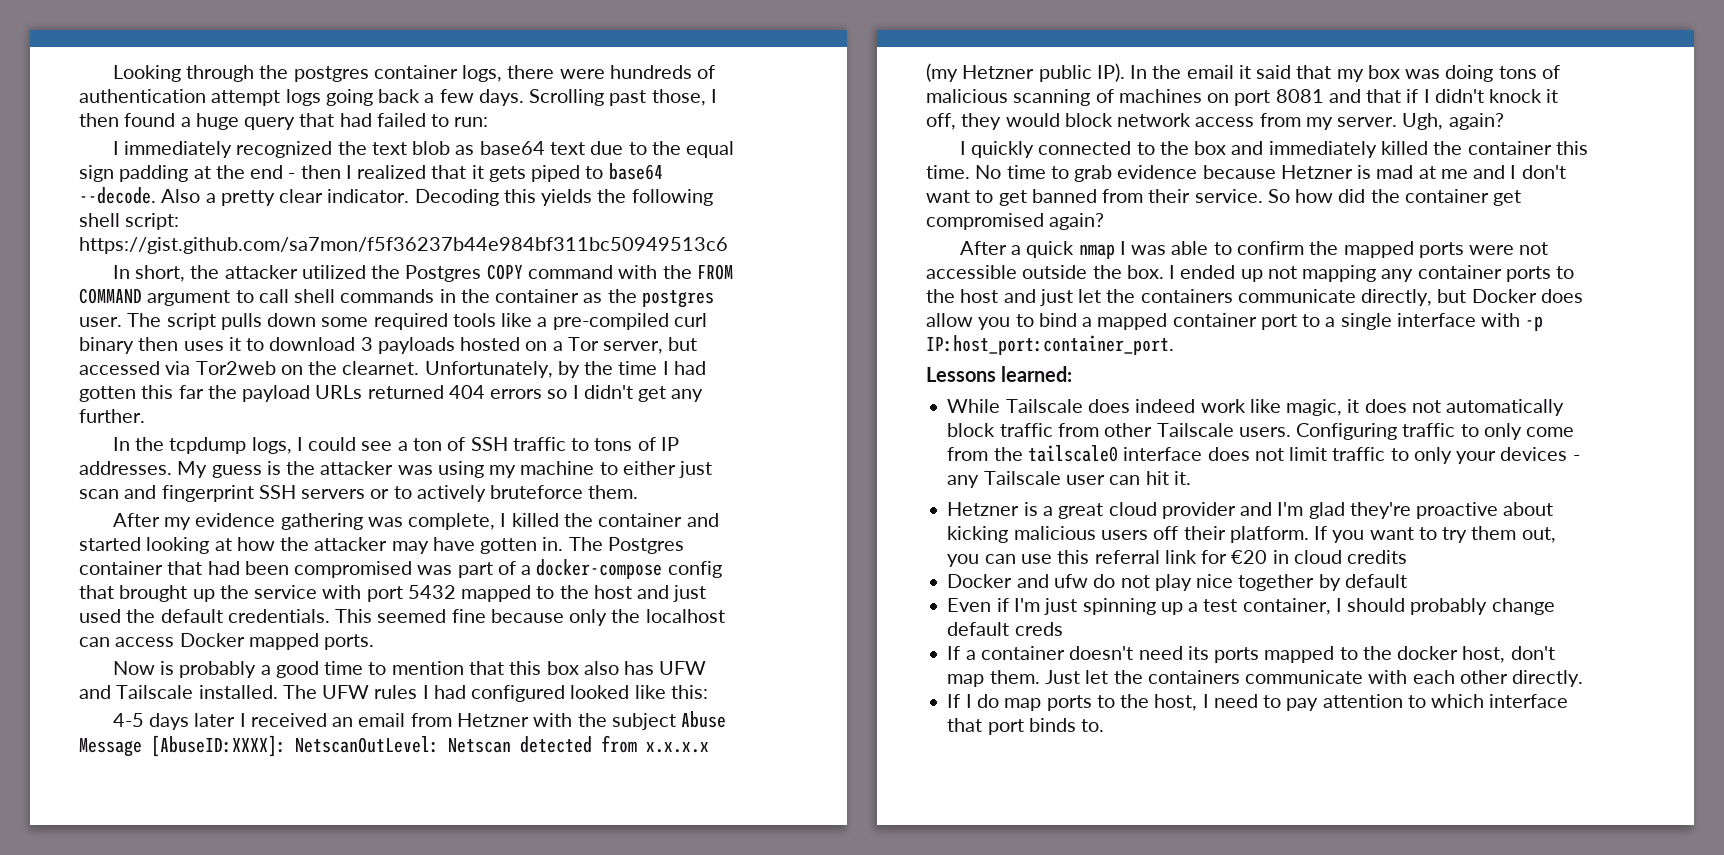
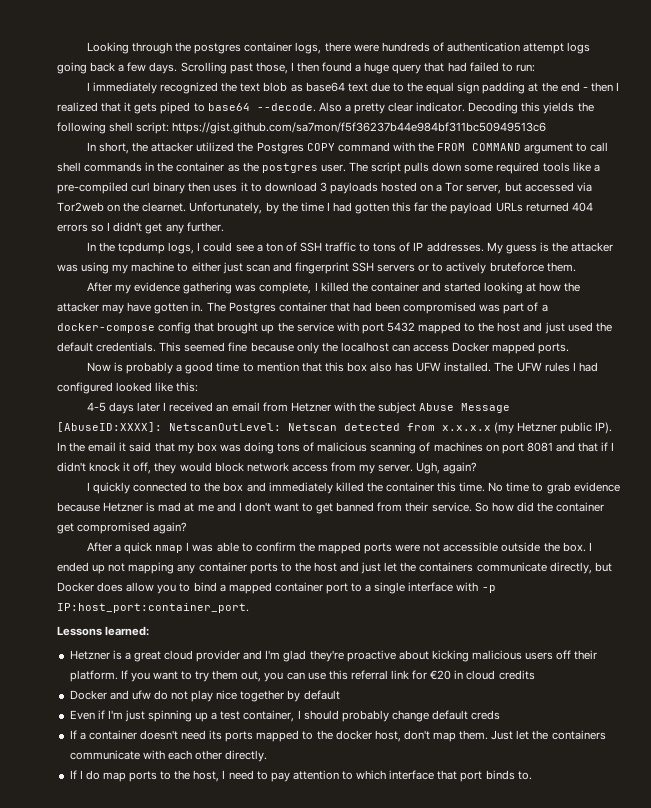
[79,685,194,699] and Tailscale -> (442, 367) none
[947,399,1565,416] [947,423,1575,440] [947,445,1580,464] [947,471,1191,488] // While Tailscale does indeed work like magic, it does not automatically block traffic from other Tailscale users. Configuring traffic to only come from the tailscale0 interface does not limit traffic to only your devices - any Tailscale user can hit it. -> (150, 631) none

